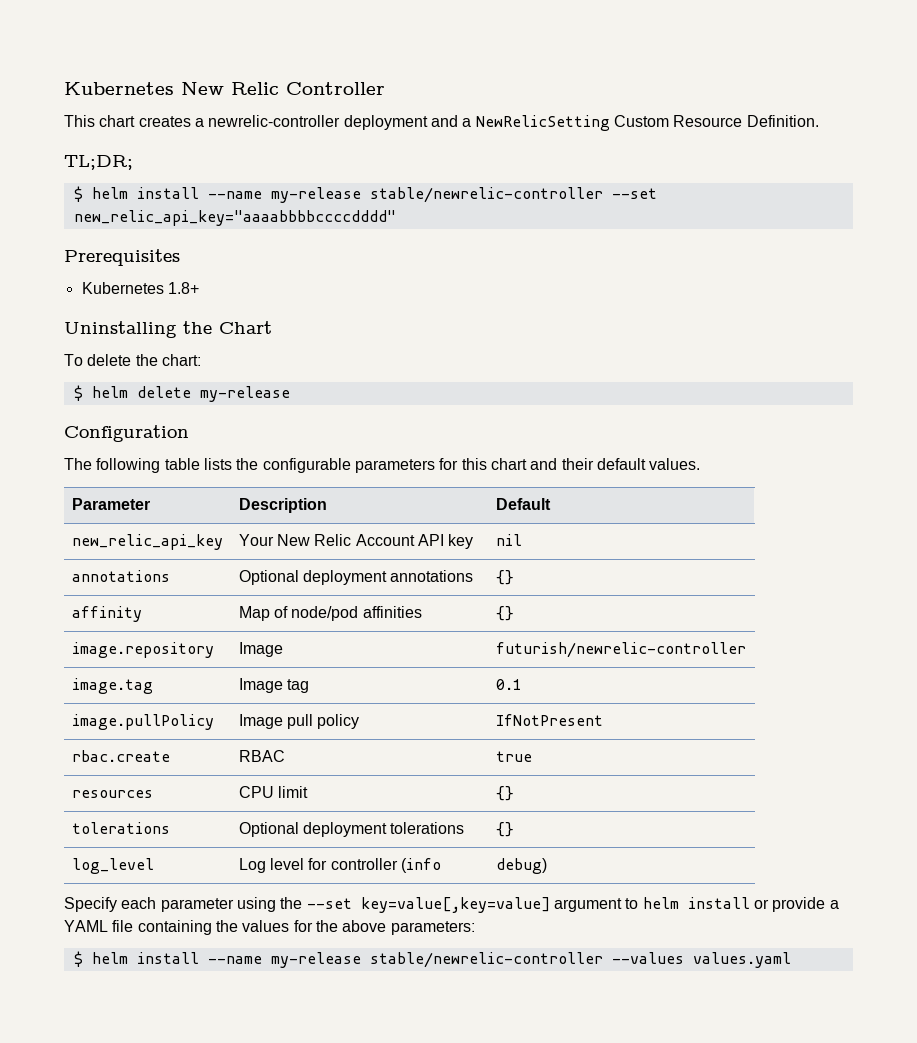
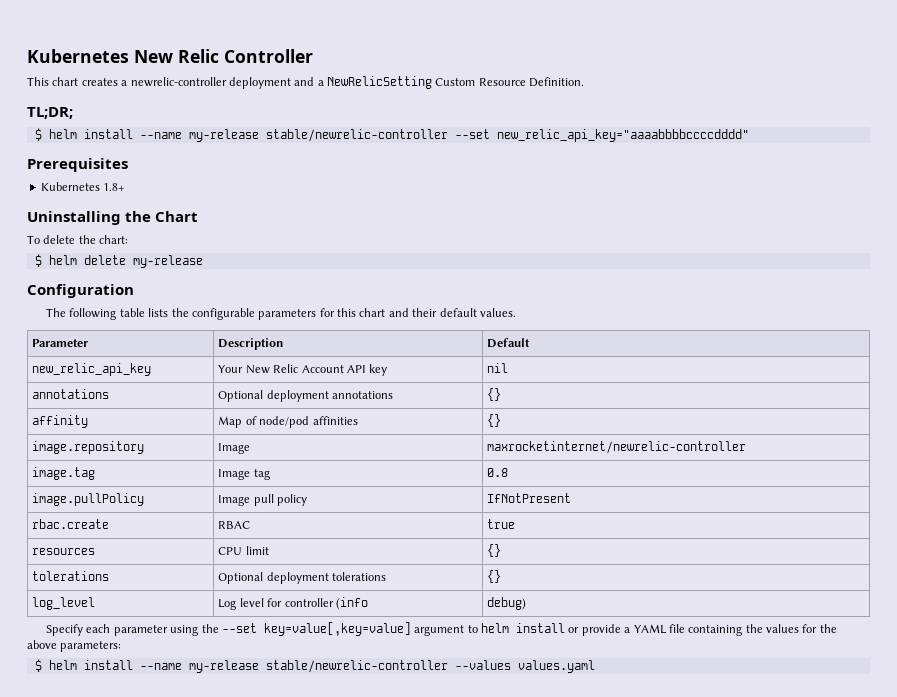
[495,642,746,658] futurish/newrelic-controller -> [487,441,747,454] maxrocketinternet/newrelic-controller
[495,679,522,690] 0.1 -> [487,468,509,477] 0.8

